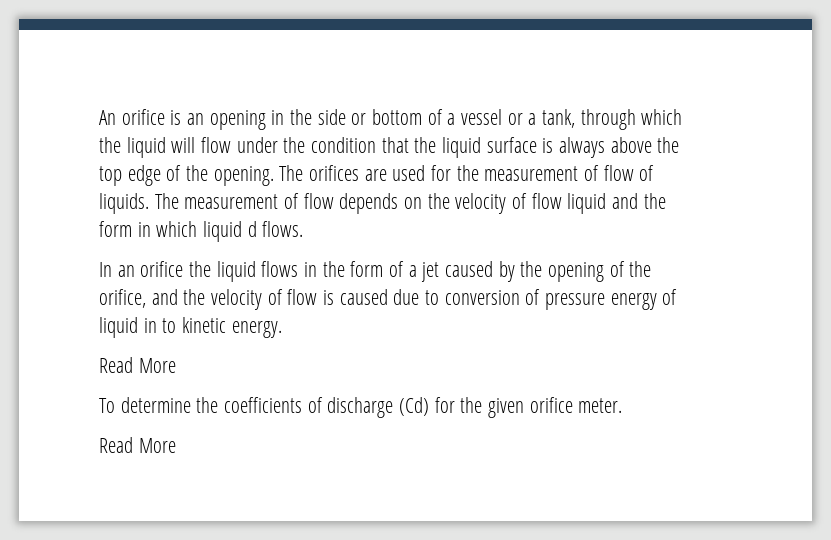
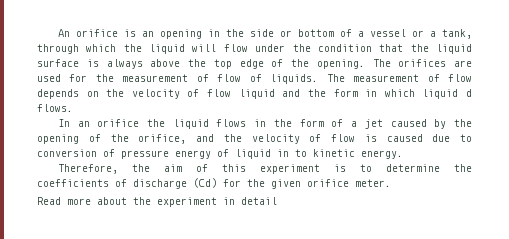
[99,357,176,373] [99,398,115,413] Read More // To -> [57,164,372,174] Therefore, the aim of this experiment is to
[138,438,176,453] More -> [67,197,277,207] more about the experiment in detail

